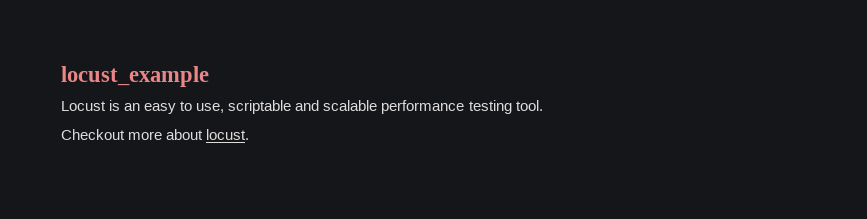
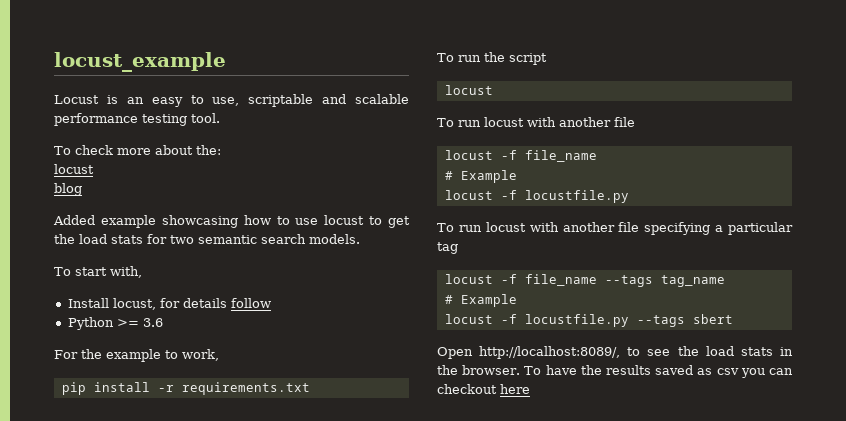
[61,129,250,140] Checkout more about locust. -> [54,145,221,155] [54,164,94,174] [54,183,82,196] [53,215,410,228] [54,234,360,244] [54,266,142,278] [67,298,271,310] [67,317,163,330] [54,349,219,362] [61,382,310,395] [437,52,547,65] [444,85,493,95] [437,117,635,127] [444,150,597,162] [444,170,517,183] [444,190,629,203] [437,222,793,235] [437,242,458,254] [444,274,725,287] [444,294,517,307] [444,314,733,327] [437,346,793,359] [437,365,793,378] [437,384,530,394] To check more about the: // locust // blog // Added example showcasing how to use locust to get the load stats for two semantic search models. // To start with, // Install locust, for details follow // Python >= 3.6 // For the example to work, // pip install -r requirements.txt // To run the script // locust // To run locust with another file // locust -f file_name // # Example // locust -f locustfile.py // To run locust with another file specifying a particular tag // locust -f file_name --tags tag_name // # Example // locust -f locustfile.py --tags sbert // Open http://localhost:8089/, to see the load stats in the browser. To have the results saved as csv you can checkout here

